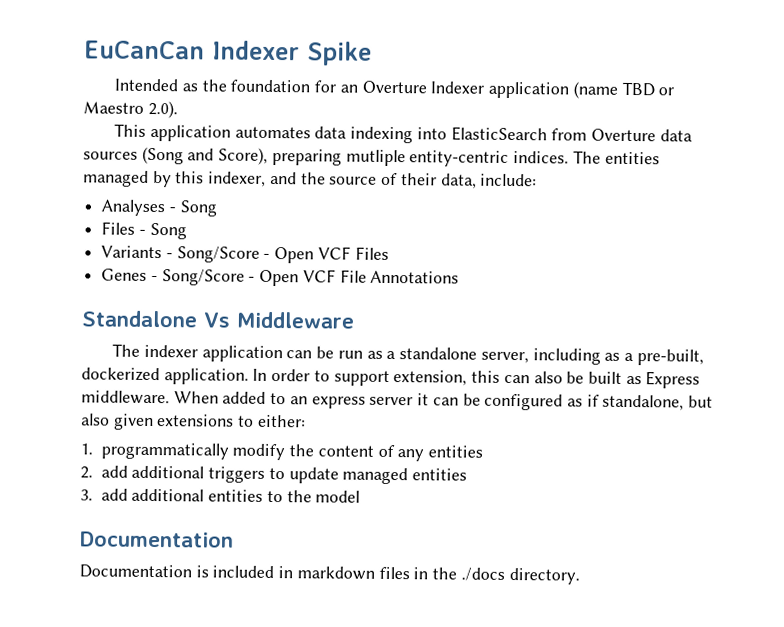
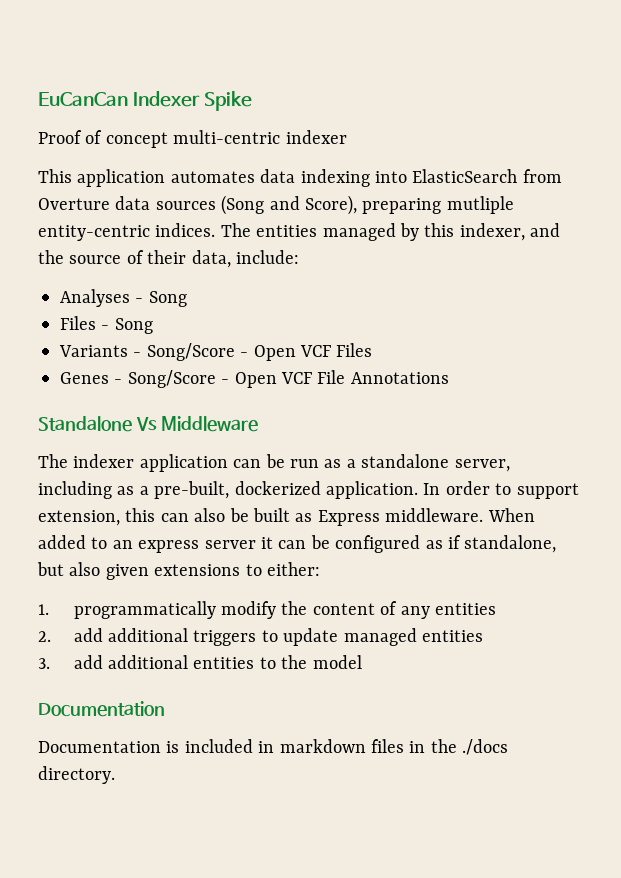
[114,78,675,99] [83,100,178,119] Intended as the foundation for an Overture Indexer application (name TBD or Maestro 2.0). -> [38,130,347,148] Proof of concept multi-centric indexer

